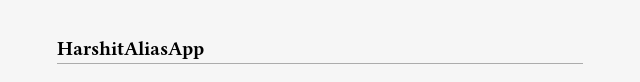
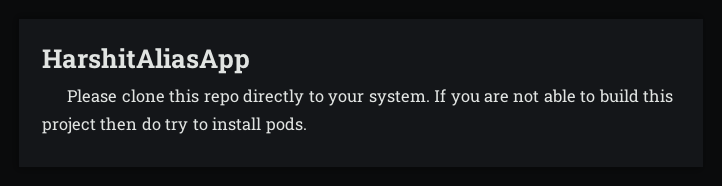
(204, 50) none -> [67,89,674,106] [42,117,307,134] // Please clone this repo directly to your system. If you are not able to build this project then do try to install pods.

